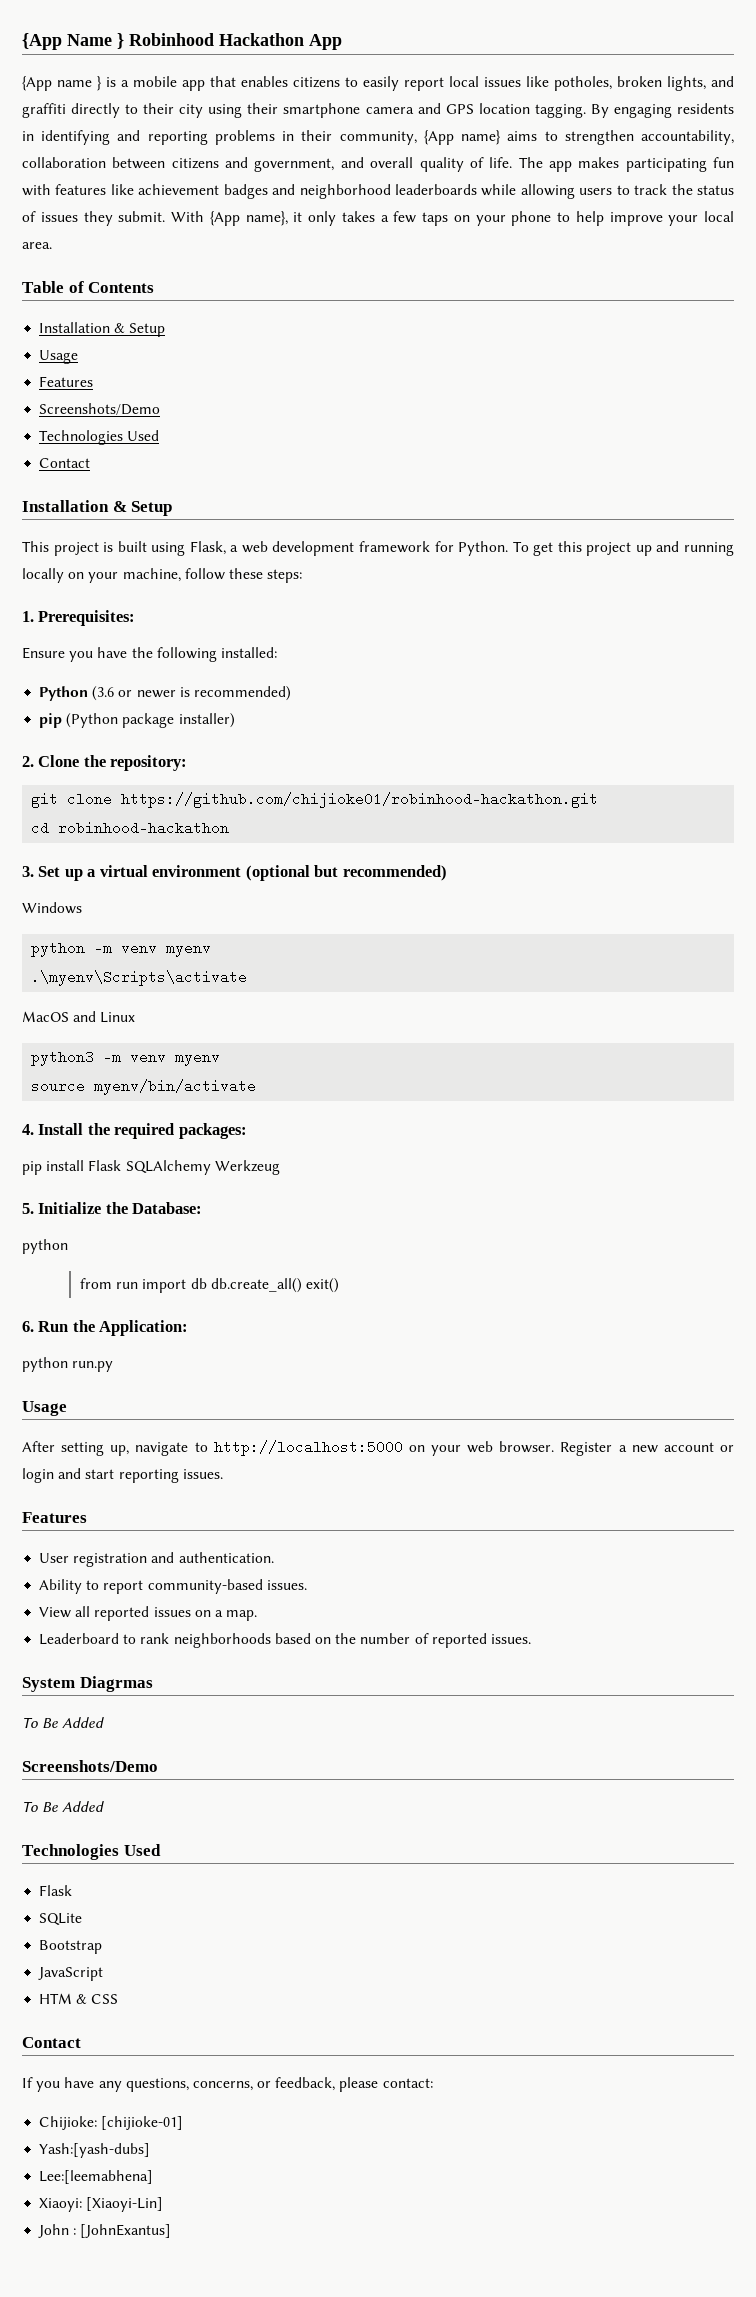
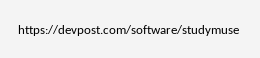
[22,33,342,50] [22,76,734,91] [22,103,734,118] [22,130,735,145] [22,157,734,172] [22,184,735,199] [22,211,734,226] [22,242,52,249] [22,281,155,293] [39,322,166,337] [39,350,79,364] [39,376,94,387] [39,403,161,415] [39,430,160,445] [39,458,91,468] [22,500,173,516] [22,541,734,556] [22,568,303,583] [22,610,136,626] [22,647,277,662] [39,686,291,701] [39,713,235,728] [22,755,188,771] [31,792,599,808] [31,821,230,835] [22,865,447,881] [22,902,82,914] [31,941,212,957] [31,970,248,986] [22,1011,136,1023] [31,1050,221,1066] [31,1079,257,1095] [22,1123,247,1139] [22,1160,280,1175] [22,1202,203,1214] [22,1239,68,1254] [80,1278,339,1293] [22,1320,189,1336] [22,1357,114,1372] [22,1401,67,1416] [22,1440,734,1456] [22,1468,223,1483] [22,1512,87,1523] [39,1552,274,1567] [39,1579,307,1594] [39,1606,258,1621] [39,1633,531,1648] [22,1676,153,1692] [22,1717,105,1728] [22,1760,158,1772] [22,1801,105,1812] [22,1844,161,1860] [39,1885,73,1896] [39,1913,83,1926] [39,1940,103,1954] [38,1967,104,1981] [39,1993,119,2004] [22,2037,81,2048] [22,2077,433,2092] [39,2116,184,2130] [39,2143,151,2158] [39,2170,154,2184] [39,2197,164,2212] [38,2224,172,2238] {App Name } Robinhood Hackathon App // {App name } is a mobile app that enables citizens to easily report local issues like potholes, broken lights, and graffiti directly to their city using their smartphone camera and GPS location tagging. By engaging residents in identifying and reporting problems in their community, {App name} aims to strengthen accountability, collaboration between citizens and government, and overall quality of life. The app makes participating fun with features like achievement badges and neighborhood leaderboards while allowing users to track the status of issues they submit. With {App name}, it only takes a few taps on your phone to help improve your local area. // Table of Contents // Installation & Setup // Usage // Features // Screenshots/Demo // Technologies Used // Contact // Installation & Setup // This project is built using Flask, a web development framework for Python. To get this project up and running locally on your machine, follow these steps: // 1. Prerequisites: // Ensure you have the following installed: // Python (3.6 or newer is recommended) // pip (Python package installer) // 2. Clone the repository: // git clone https://github.com/chijioke01/robinhood-hackathon.git // cd robinhood-hackathon // 3. Set up a virtual environment (optional but recommended) // Windows // python -m venv myenv // .\myenv\Scripts\activate // MacOS and Linux // python3 -m venv myenv // source myenv/bin/activate // 4. Install the required packages: // pip install Flask SQLAlchemy Werkzeug // 5. Initialize the Database: // python // from run import db db.create_all() exit() // 6. Run the Application: // python run.py // Usage // After setting up, navigate to http://localhost:5000 on your web browser. Register a new account or login and start reporting issues. // Features // User registration and authentication. // Ability to report community-based issues. // View all reported issues on a map. // Leaderboard to rank neighborhoods based on the number of reported issues. // System Diagrmas // To Be Added // Screenshots/Demo // To Be Added // Technologies Used // Flask // SQLite // Bootstrap // JavaScript // HTM & CSS // Contact // If you have any questions, concerns, or feedback, please contact: // Chijioke: [chijioke-01] // Yash:[yash-dubs] // Lee:[leemabhena] // Xiaoyi: [Xiaoyi-Lin] // John : [JohnExantus] -> [18,25,239,36] https://devpost.com/software/studymuse

